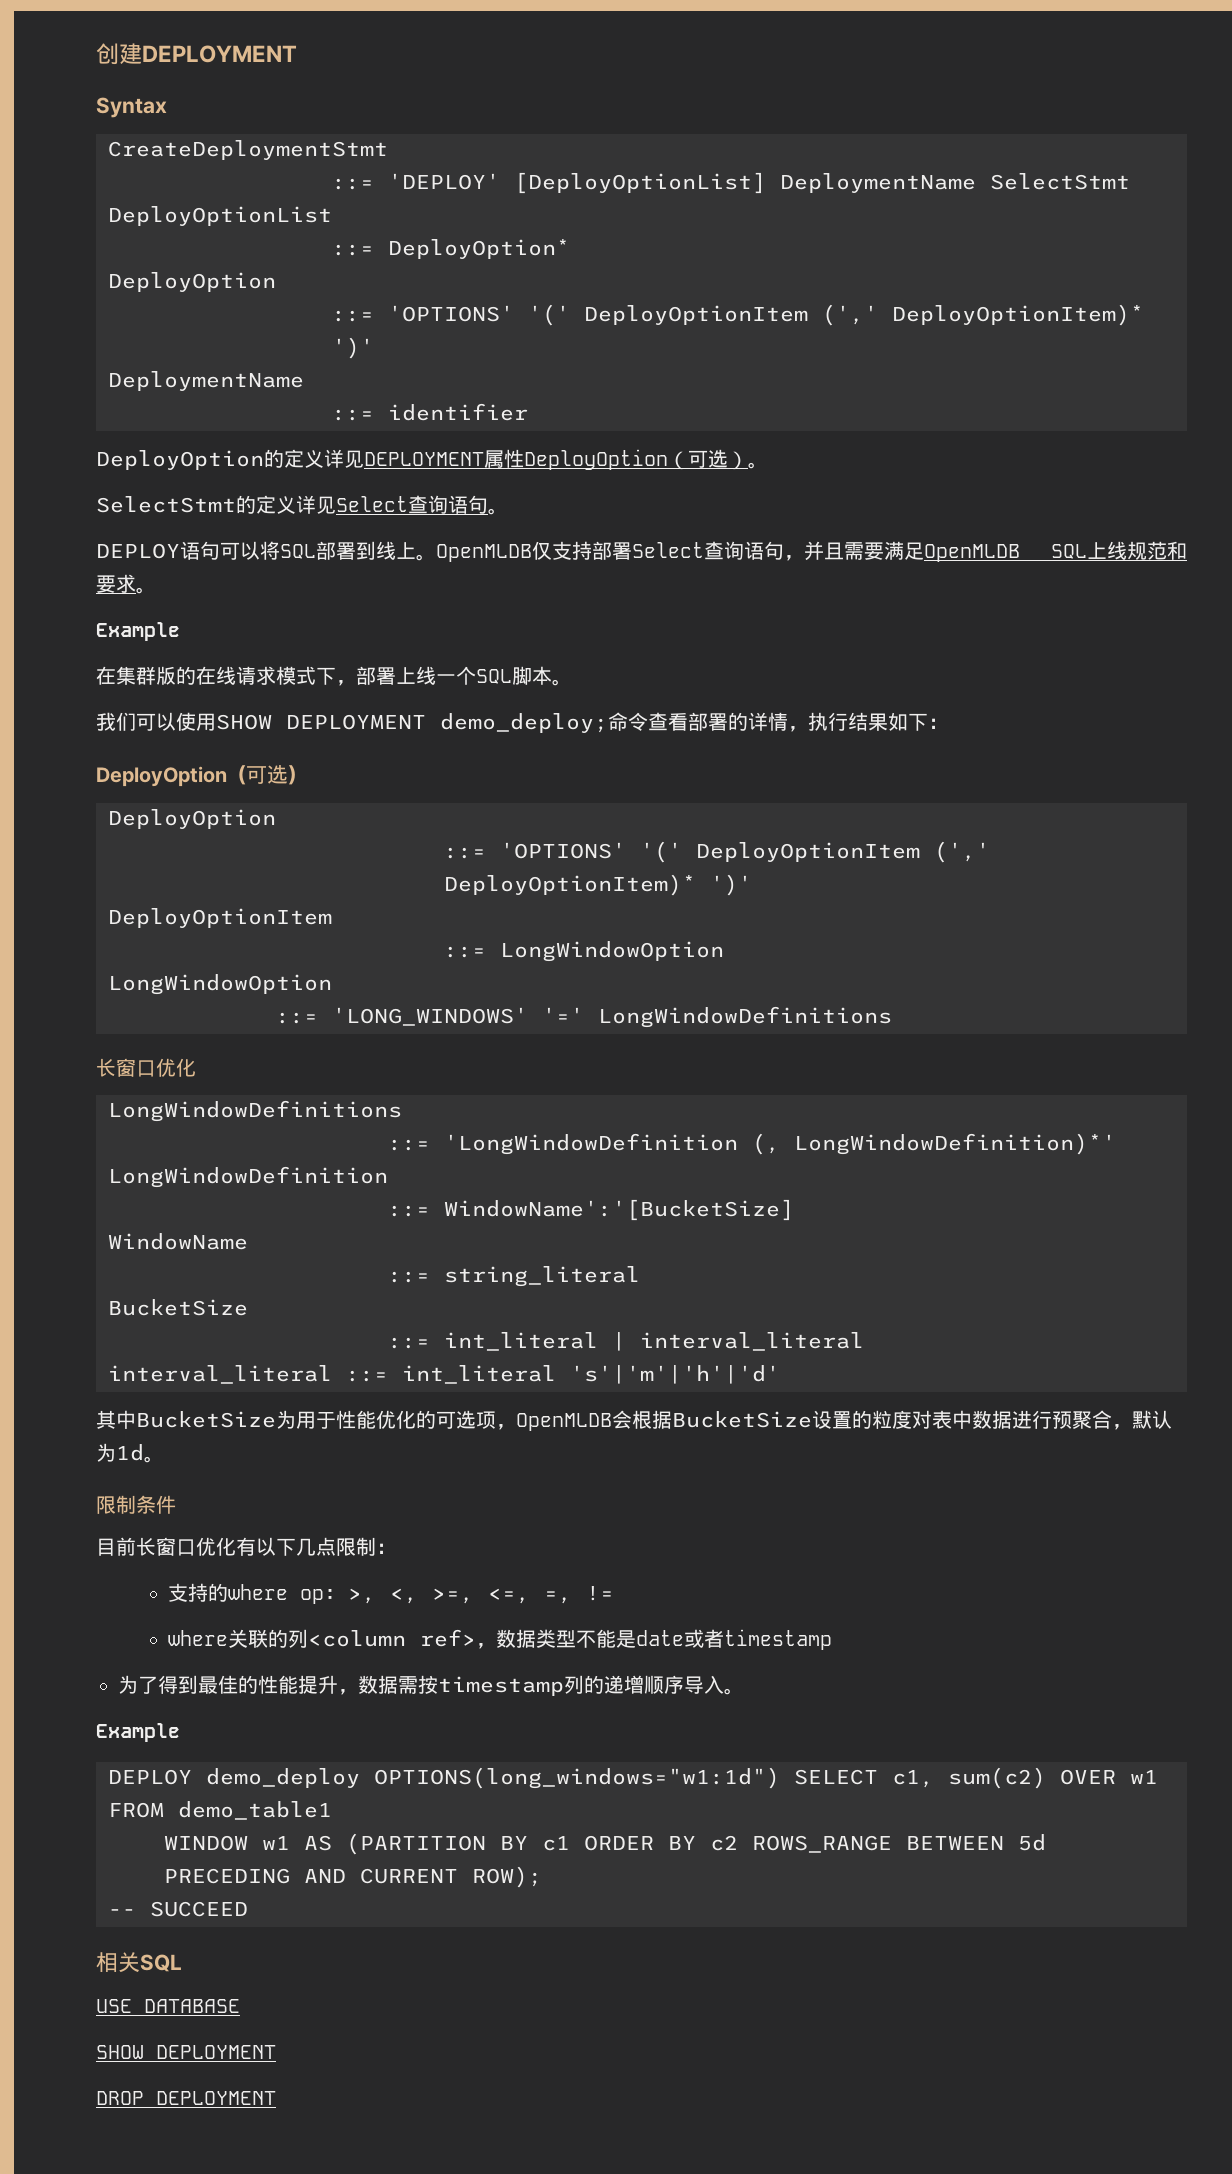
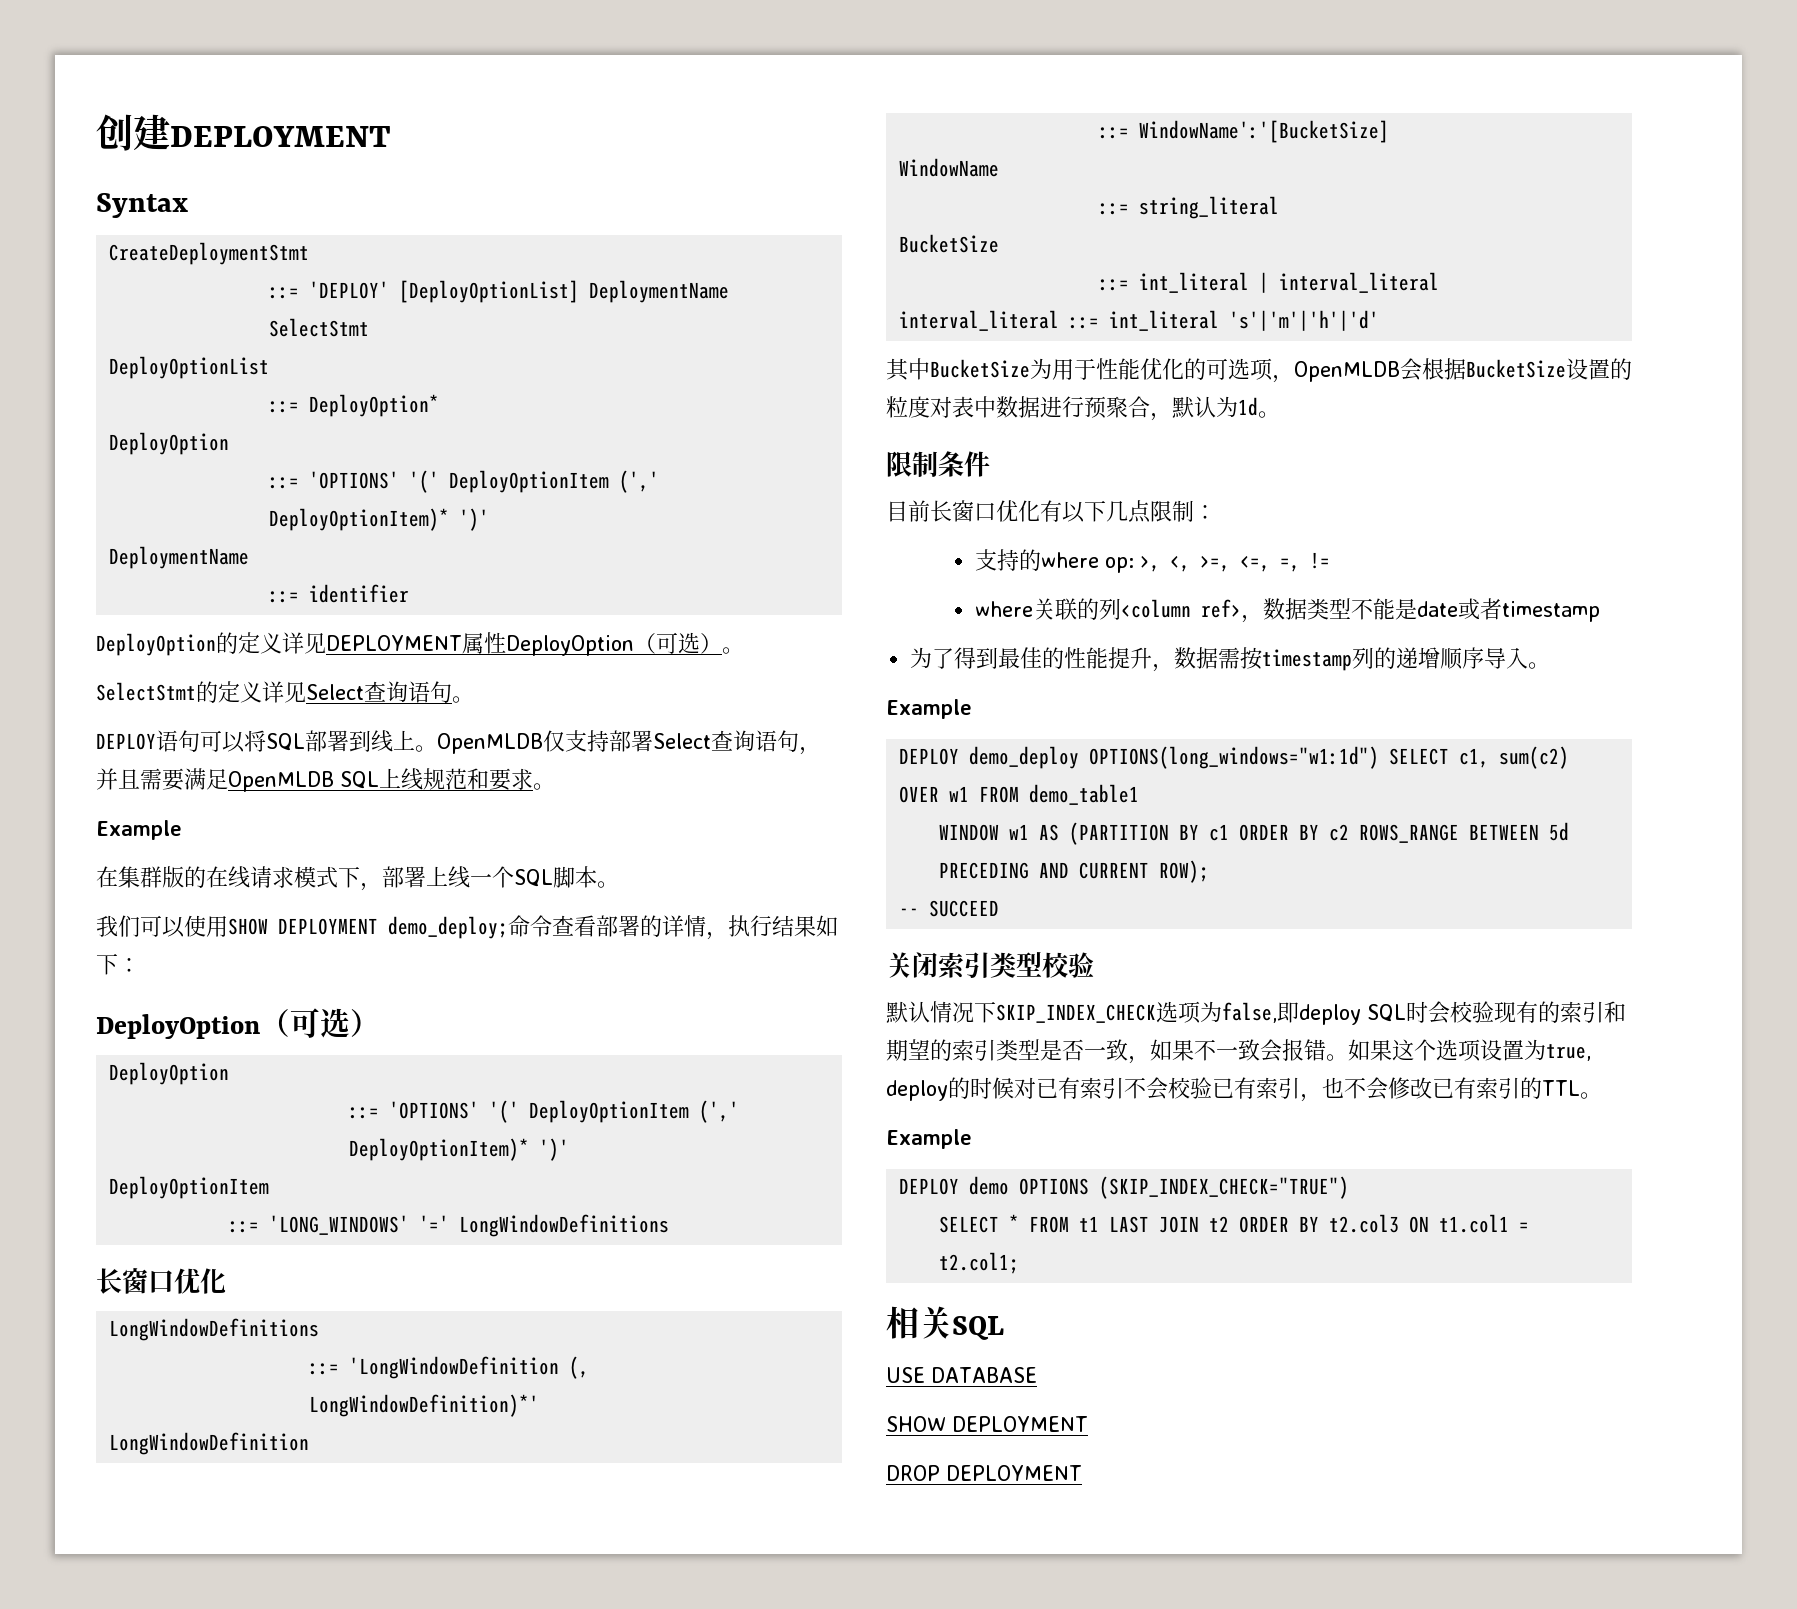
[444,941,724,962] [108,974,332,995] // ::= LongWindowOption // LongWindowOption -> (270, 1187) none
(248, 1909) none -> [886,952,1094,979] [886,1001,1626,1025] [886,1039,1591,1064] [886,1077,1602,1102] [886,1129,972,1149] [899,1176,1350,1199] [939,1214,1530,1233] [939,1252,1020,1274] // 关闭索引类型校验 // 默认情况下SKIP_INDEX_CHECK选项为false,即deploy SQL时会校验现有的索引和期望的索引类型是否一致，如果不一致会报错。如果这个选项设置为true, deploy的时候对已有索引不会校验已有索引，也不会修改已有索引的TTL。 // Example // DEPLOY demo OPTIONS (SKIP_INDEX_CHECK="TRUE") // SELECT * FROM t1 LAST JOIN t2 ORDER BY t2.col3 ON t1.col1 = t2.col1;

